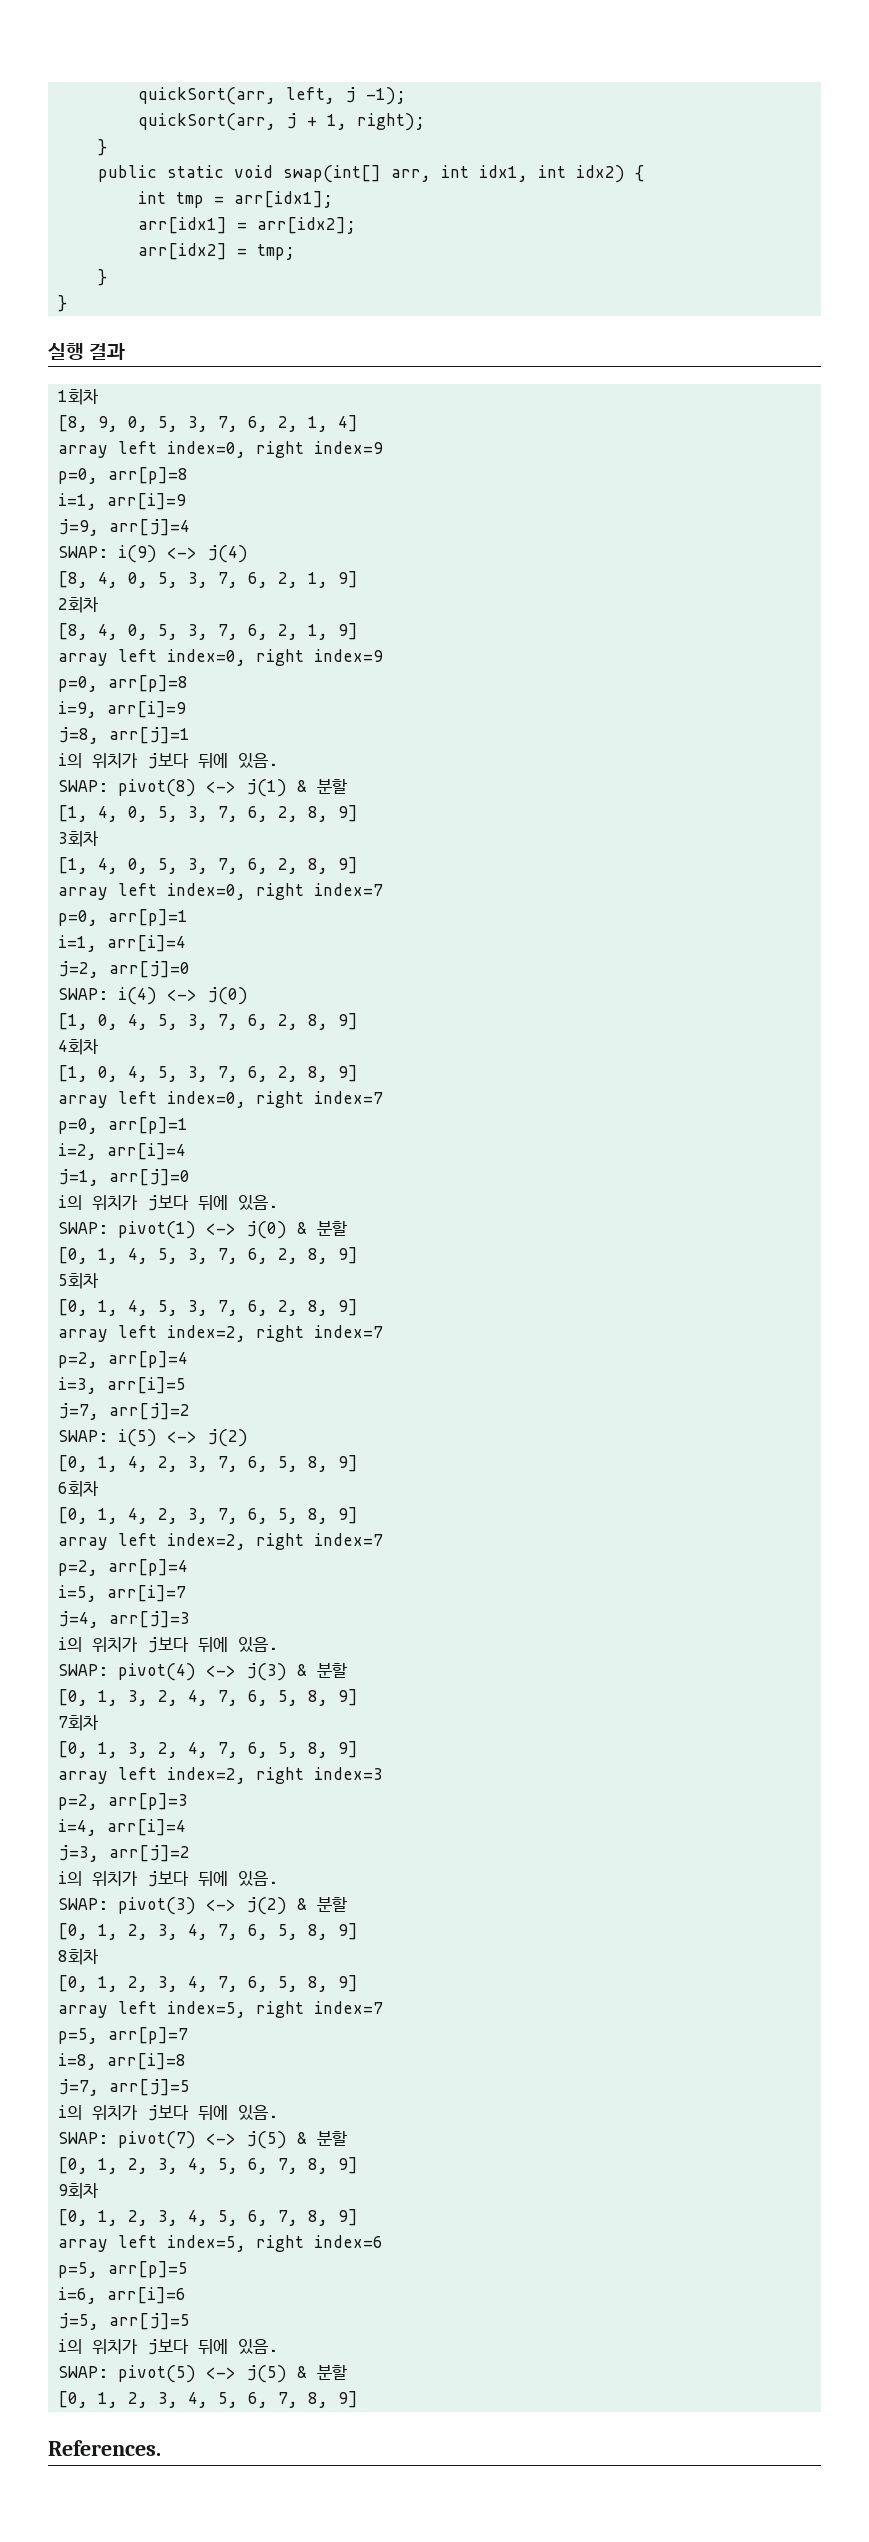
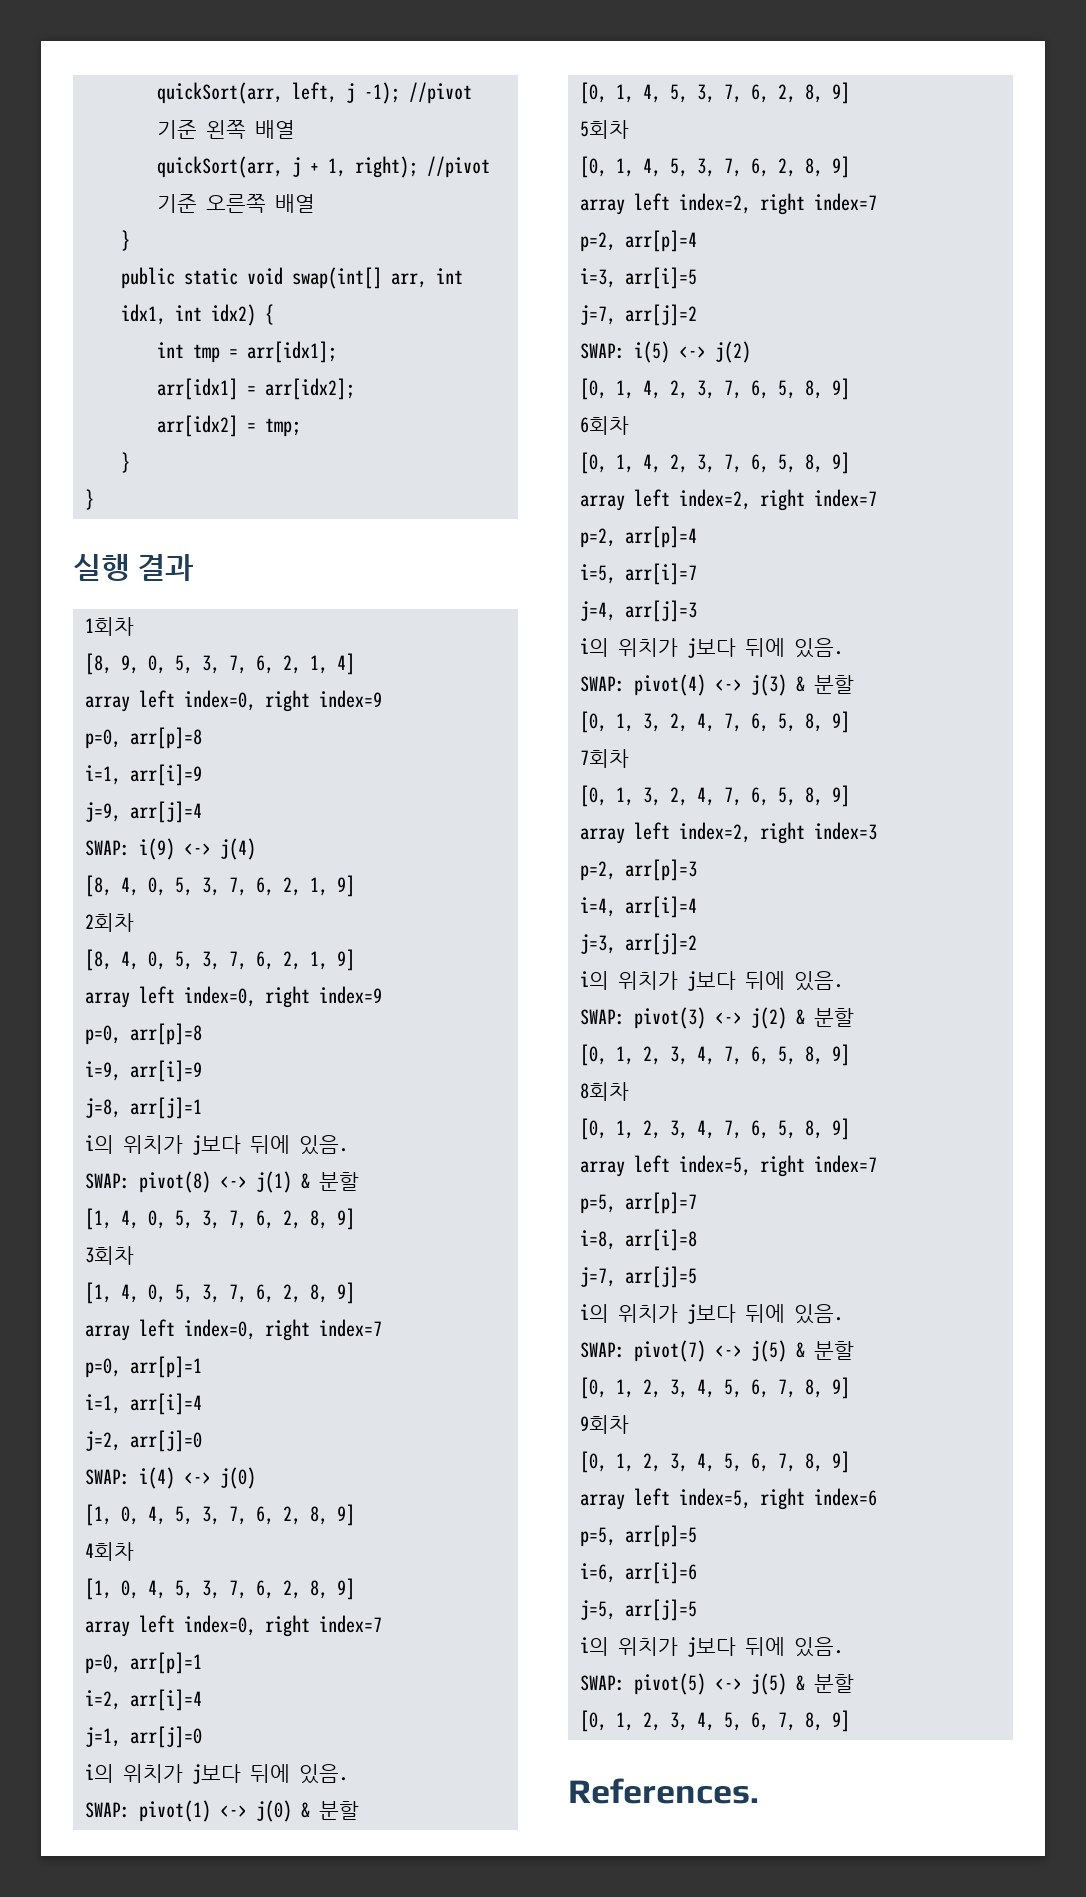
(407, 96) none -> [409,82,472,104] [157,120,295,139] //pivot 기준 왼쪽 배열
(426, 122) none -> [427,156,490,178] [157,194,315,213] //pivot 기준 오른쪽 배열

